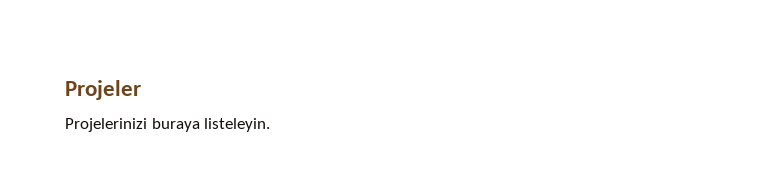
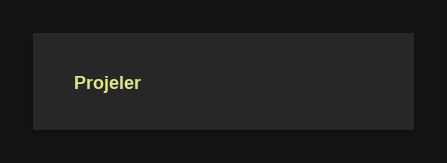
[65,118,271,132] // Projelerinizi buraya listeleyin. -> (141, 84) none

